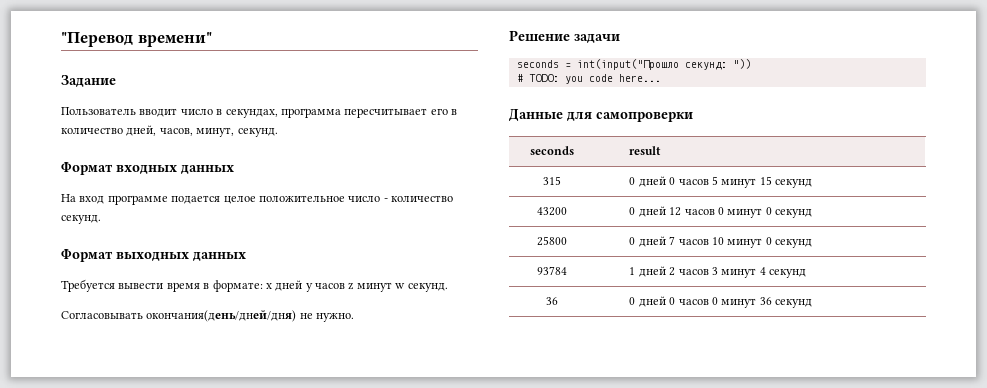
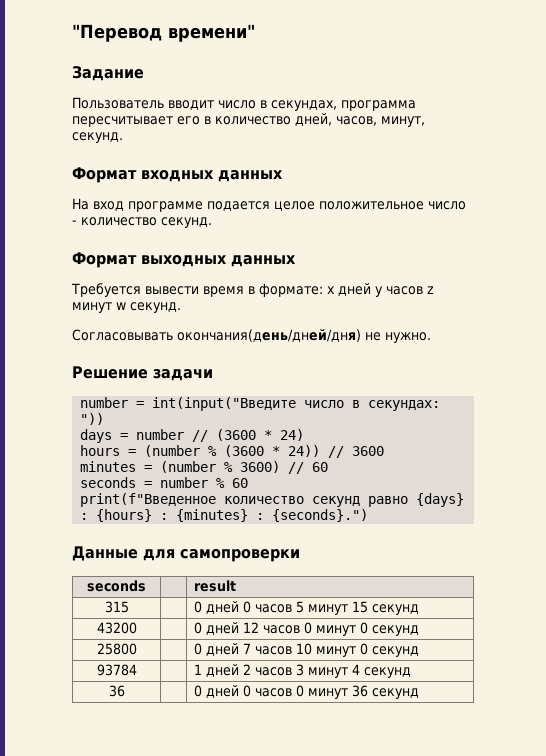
[516,59,751,70] [516,74,661,84] seconds = int(input("Прошло секунд: ")) // # TODO: you code here... -> [80,397,441,411] [80,413,105,425] [80,429,305,443] [80,445,385,458] [80,461,329,474] [80,477,249,488] [80,493,465,507] [80,509,369,522] number = int(input("Введите число в секундах: ")) // days = number // (3600 * 24) // hours = (number % (3600 * 24)) // 3600 // minutes = (number % 3600) // 60 // seconds = number % 60 // print(f"Введенное количество секунд равно {days} : {hours} : {minutes} : {seconds}.")

